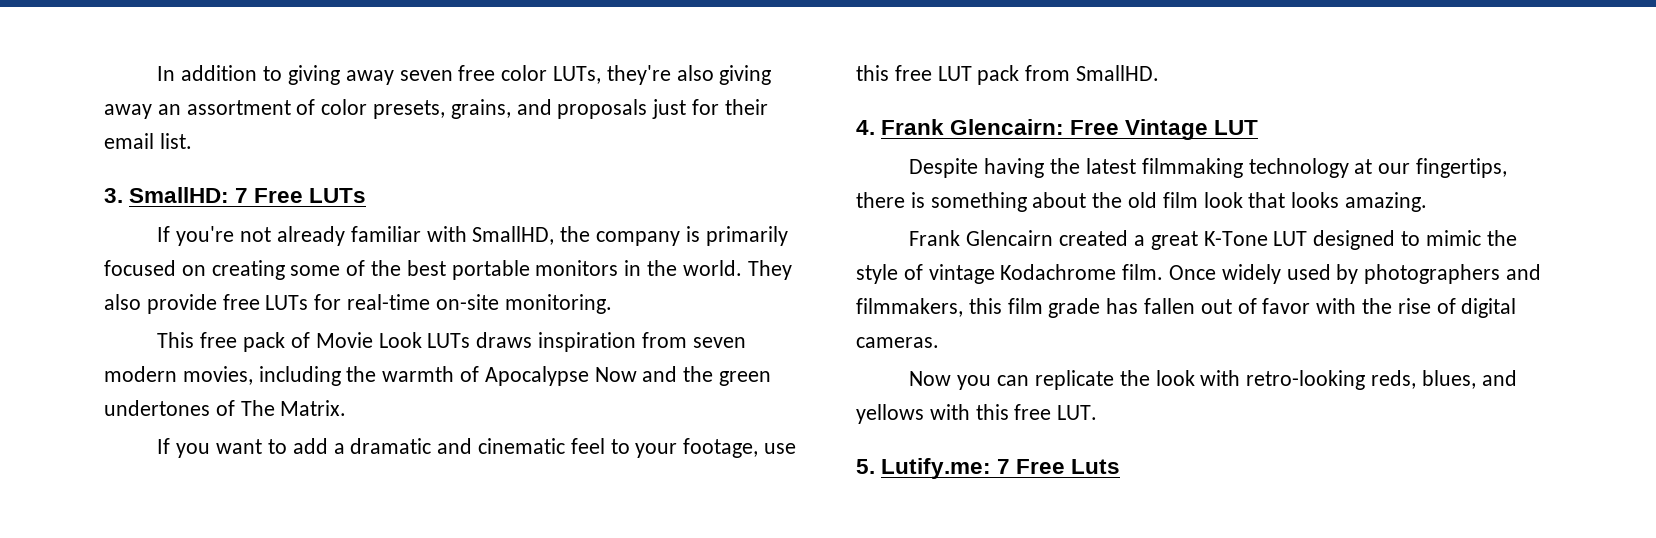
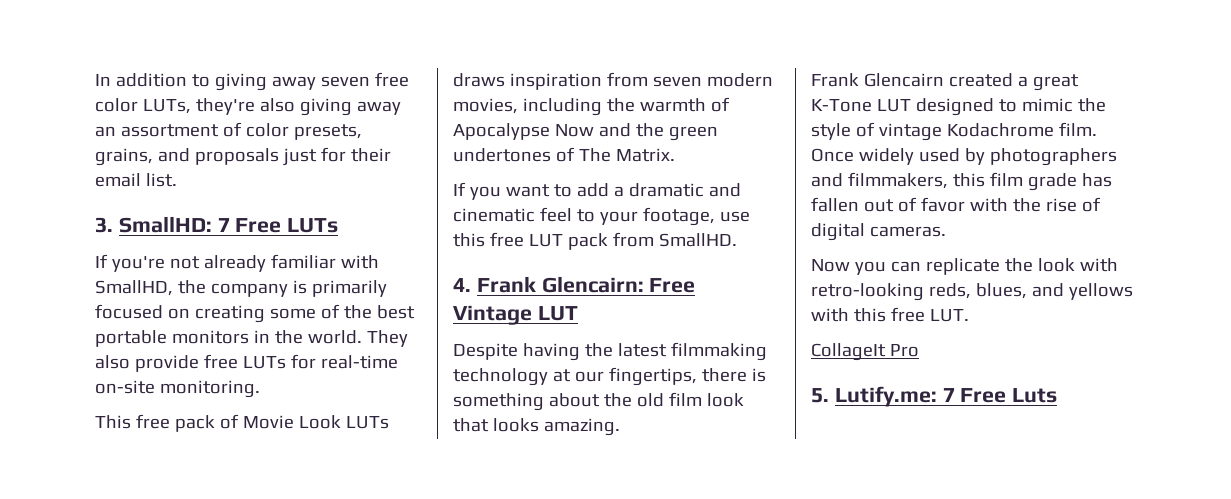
(1098, 412) none -> [811,343,919,361] // CollageIt Pro

